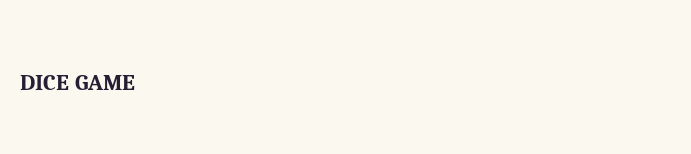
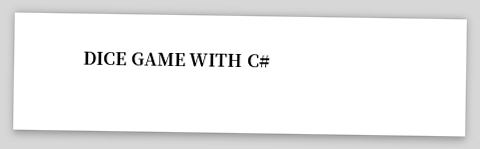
(136, 82) none -> [189,53,271,68] WITH C#

